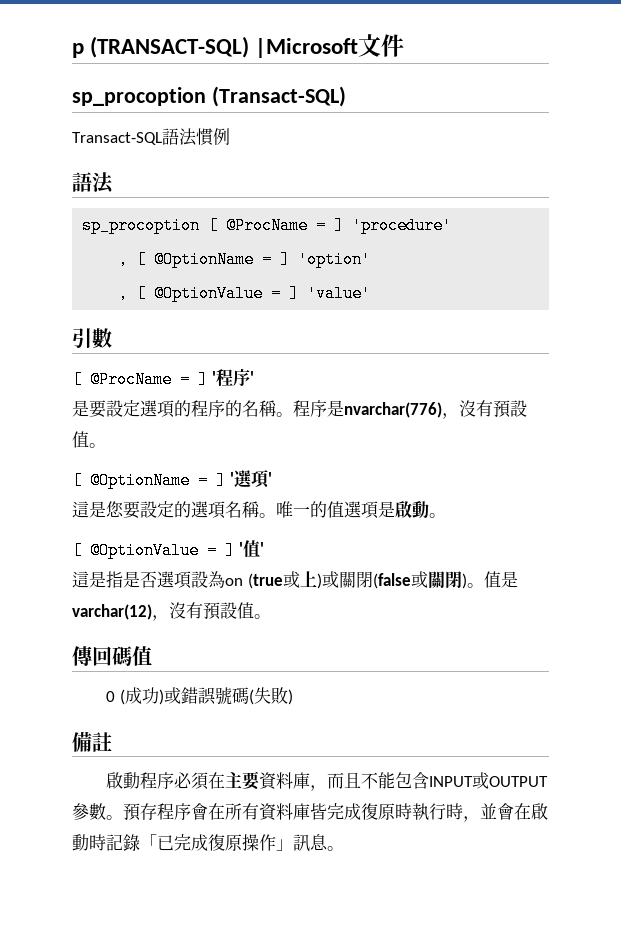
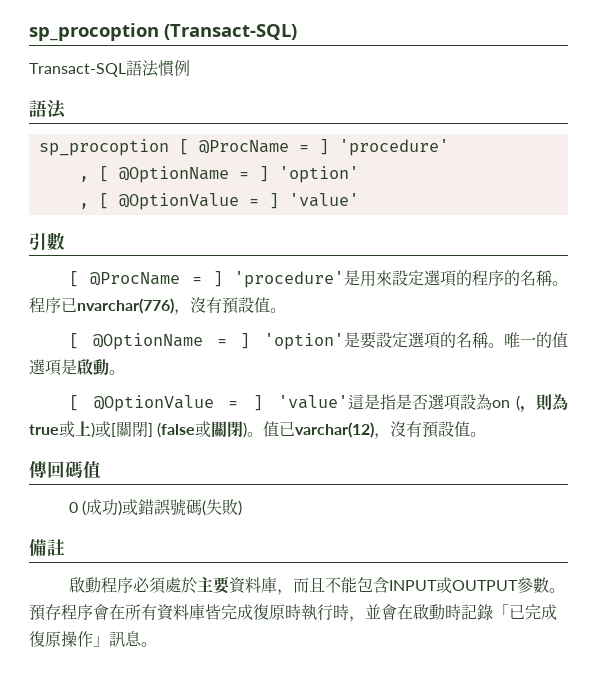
[72,34,405,58] p (TRANSACT-SQL) |Microsoft文件 // -> (29, 32) none
[211,369,254,387] [72,400,106,418] '程序' // 是要 -> [233,270,392,288] 'procedure'是用來
[327,400,344,417] 是 -> [61,297,77,312] 已
[229,470,272,488] [72,501,225,519] '選項' // 這是您要設定的選項 -> [264,332,456,350] 'option'是要設定選項的
[238,540,264,558] '值' // -> [277,395,348,409] 'value'
[247,571,373,589] (true或上)或關閉 -> [516,393,569,413] [29,421,153,438] (，則為true或上)或[關閉]
[500,571,518,588] 是 -> [279,421,296,436] 已
[208,772,226,789] 在 -> [165,577,198,594] 處於

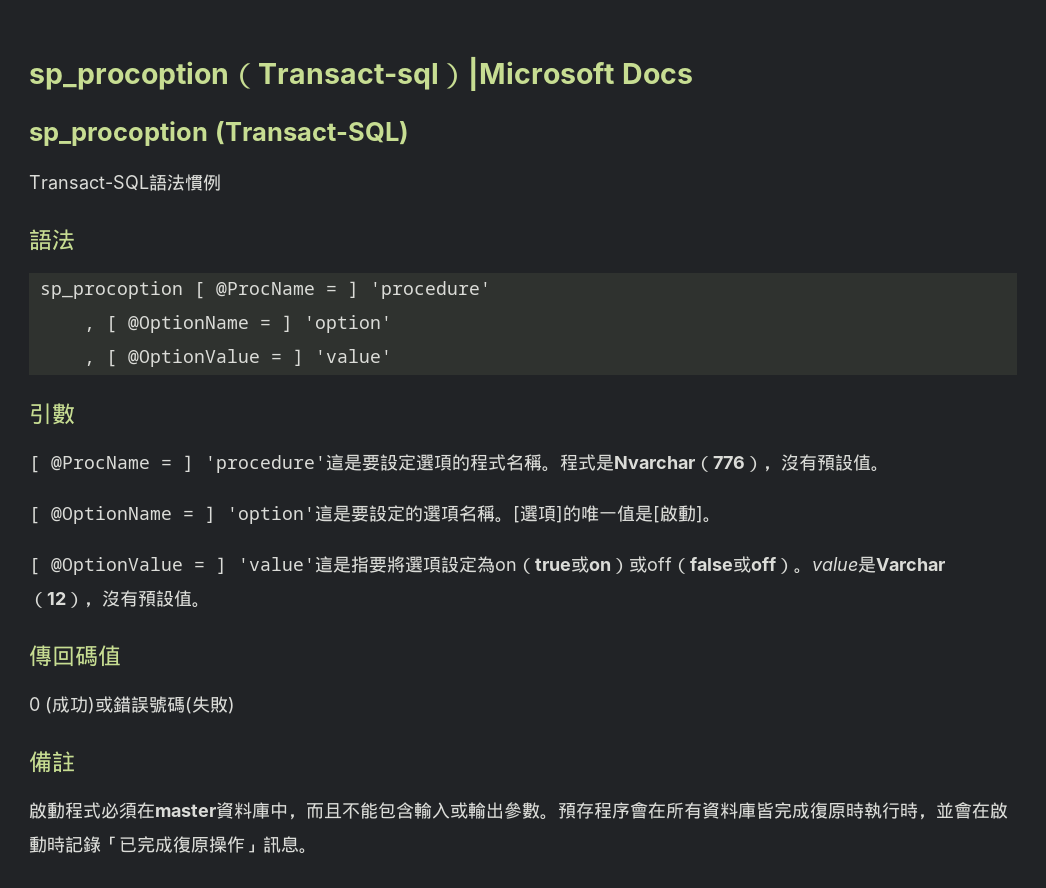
[29,23,159,41] sp_procoption -> [29,56,693,91] [29,121,208,146] sp_procoption（Transact-sql）|Microsoft Docs // sp_procoption
[344,270,392,287] 是用來 -> [326,454,380,471] 這是要
[488,270,520,286] 序的 -> [488,454,506,471] 式
[45,297,174,314] 序已nvarchar(776) -> [578,454,763,472] 式是Nvarchar（776）
[344,332,568,349] [29,359,109,376] 是要設定選項的名稱。唯一的值選項是啟動 -> [315,505,703,523] 這是要設定的選項名稱。[選項]的唯一值是[啟動]
[395,393,569,413] [29,421,375,438] 是否選項設為on (，則為true或上)或[關閉] (false或關閉)。值已varchar(12) -> [369,556,945,574] [29,592,84,608] 要將選項設定為on（true或on）或off（false或off）。value是Varchar（12）
[117,576,278,594] 序必須處於主要資料庫 -> [83,802,288,819] 式必須在master資料庫中
[389,577,519,594] INPUT或OUTPUT -> [414,802,504,819] 輸入或輸出

